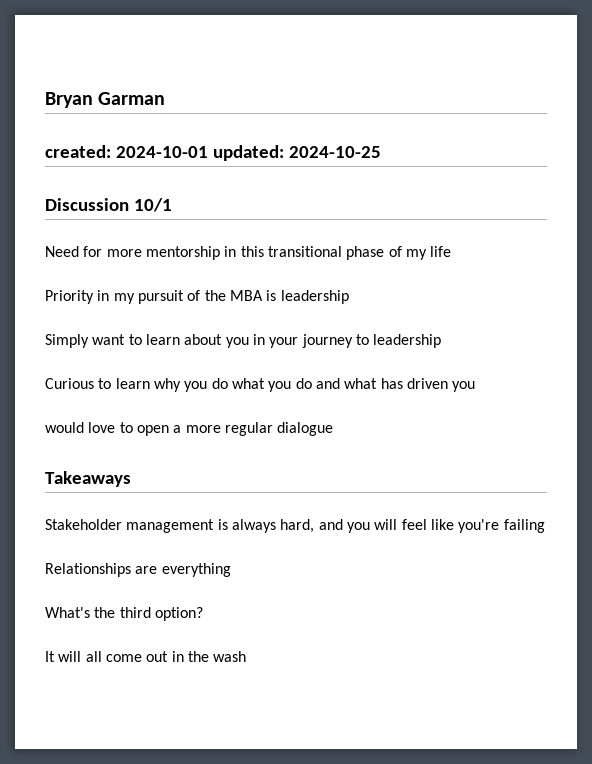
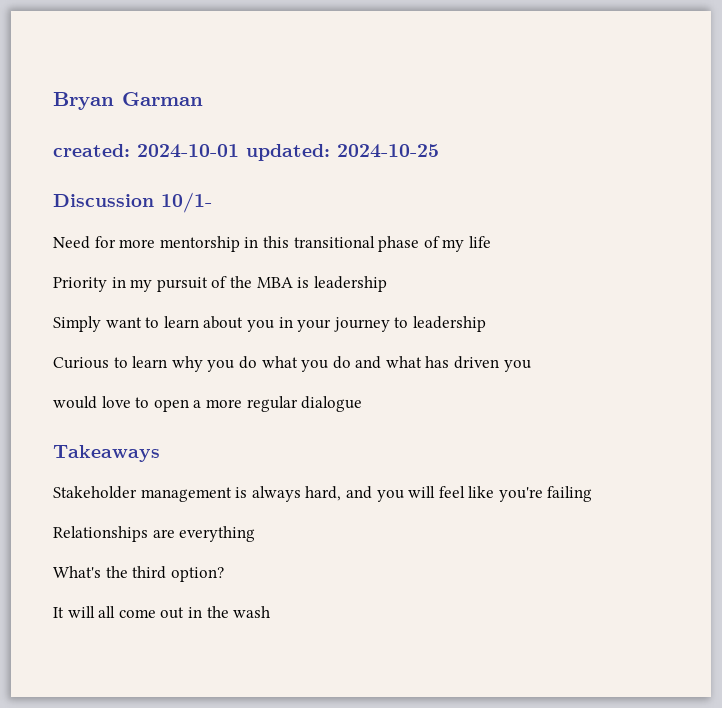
[133,198,172,212] 10/1 -> [161,192,212,213] 10/1-

